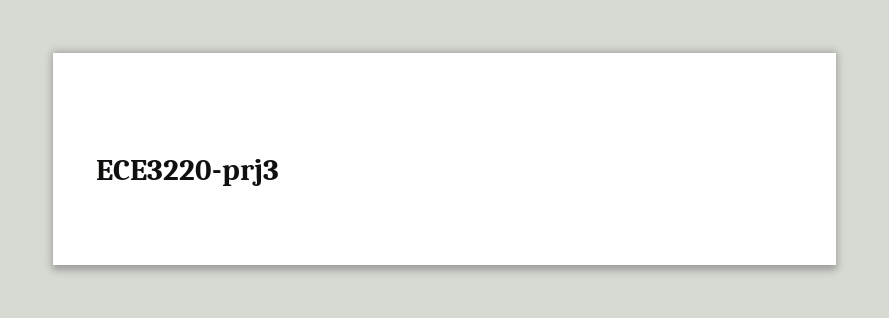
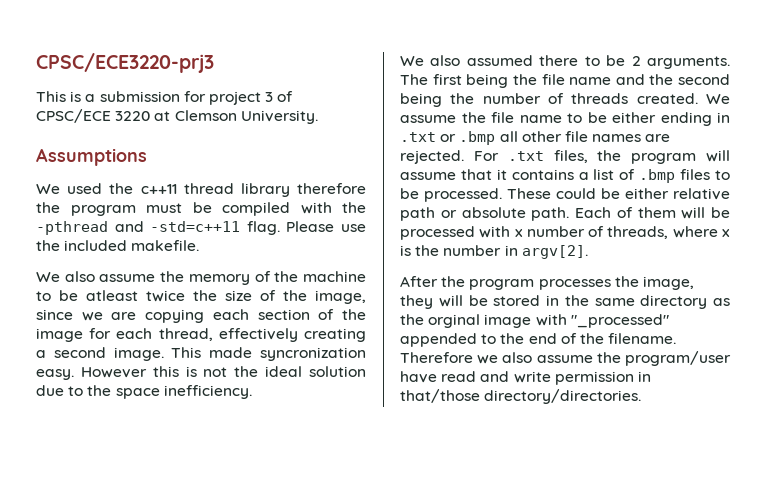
[96,159,279,186] ECE3220-prj3 -> [36,53,214,73] [36,91,294,105] [36,109,318,124] [36,148,147,166] [36,183,366,197] [36,202,366,216] [36,221,366,235] [36,240,200,251] [36,271,366,285] [36,290,366,304] [36,309,366,323] [36,328,366,342] [36,347,366,361] [36,366,366,380] [36,385,252,399] [400,55,730,69] [400,74,730,88] [400,93,730,107] [400,112,730,126] [400,131,671,145] [400,150,730,164] [400,169,730,183] [400,188,730,202] [400,207,730,221] [400,226,730,240] [400,245,588,259] [400,276,694,290] [400,295,730,309] [400,314,669,328] [400,333,677,347] [400,351,731,366] [400,371,651,385] [400,389,642,404] CPSC/ECE3220-prj3 // This is a submission for project 3 of CPSC/ECE 3220 at Clemson University. // Assumptions // We used the c++11 thread library therefore the program must be compiled with the -pthread and -std=c++11 flag. Please use the included makefile. // We also assume the memory of the machine to be atleast twice the size of the image, since we are copying each section of the image for each thread, effectively creating a second image. This made syncronization easy. However this is not the ideal solution due to the space inefficiency. // We also assumed there to be 2 arguments. The first being the file name and the second being the number of threads created. We assume the file name to be either ending in .txt or .bmp all other file names are rejected. For .txt files, the program will assume that it contains a list of .bmp files to be processed. These could be either relative path or absolute path. Each of them will be processed with x number of threads, where x is the number in argv[2]. // After the program processes the image, they will be stored in the same directory as the orginal image with "_processed" appended to the end of the filename. Therefore we also assume the program/user have read and write permission in that/those directory/directories.

